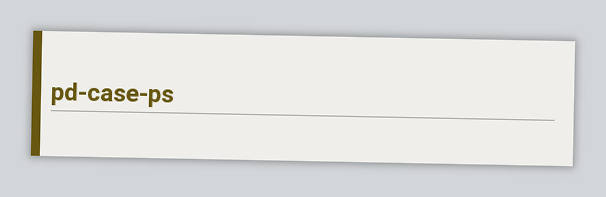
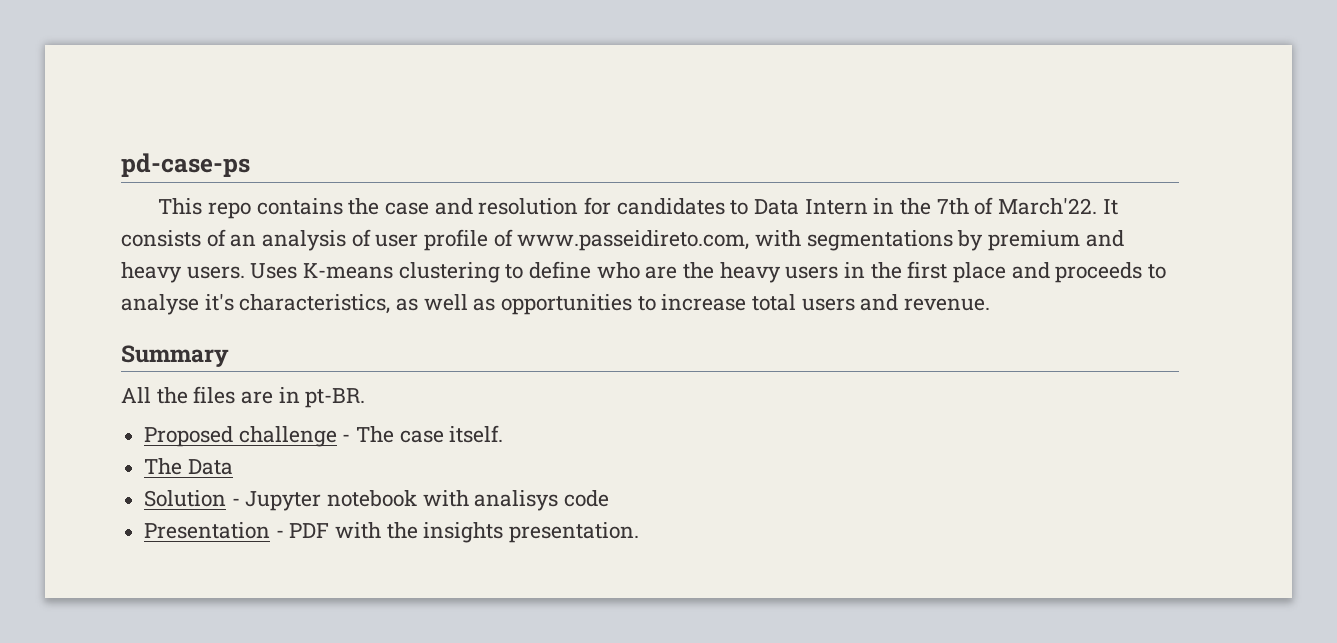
(175, 95) none -> [158,197,1118,219] [121,229,1124,251] [121,261,1167,283] [121,294,991,315] [121,345,229,367] [121,386,366,408] [144,425,504,447] [144,458,233,475] [144,490,610,511] [144,522,640,543] // This repo contains the case and resolution for candidates to Data Intern in the 7th of March'22. It consists of an analysis of user profile of www.passeidireto.com, with segmentations by premium and heavy users. Uses K-means clustering to define who are the heavy users in the first place and proceeds to analyse it's characteristics, as well as opportunities to increase total users and revenue. // Summary // All the files are in pt-BR. // Proposed challenge - The case itself. // The Data // Solution - Jupyter notebook with analisys code // Presentation - PDF with the insights presentation.

